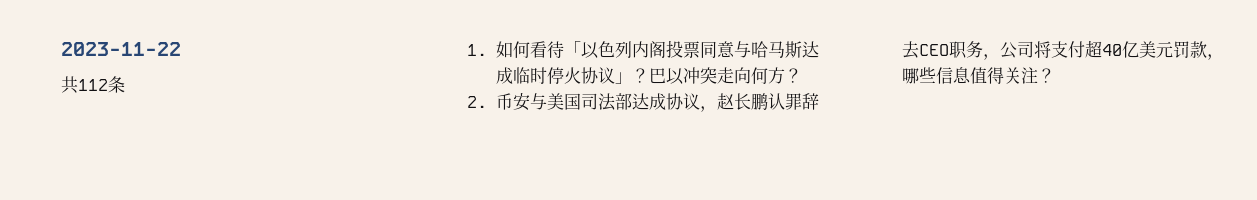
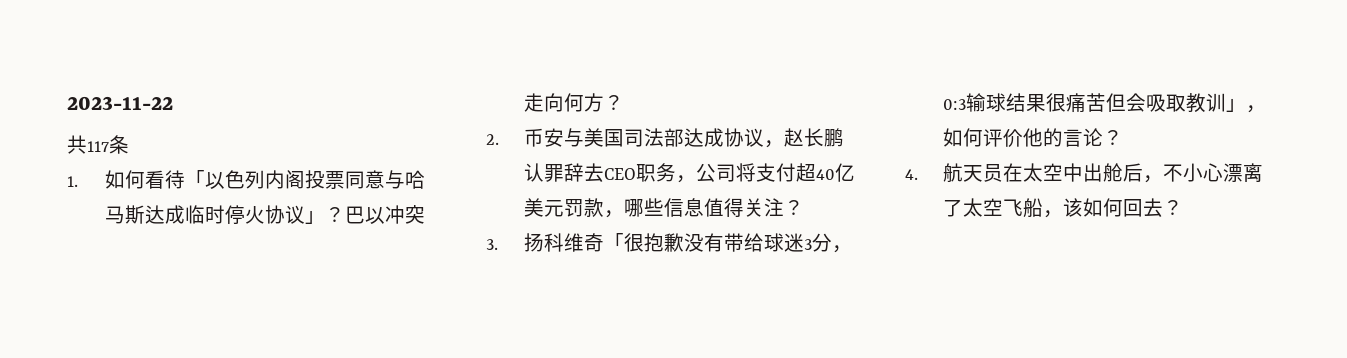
[78,79,108,91] 112 -> [87,141,109,152] 117
(1055, 75) none -> [486,233,852,253] [942,93,1266,113] [942,128,1123,147] [905,163,1263,183] [942,198,1183,218] // 3.扬科维奇「很抱歉没有带给球迷3分，0:3输球结果很痛苦但会吸取教训」，如何评价他的言论？ // 4.航天员在太空中出舱后，不小心漂离了太空飞船，该如何回去？

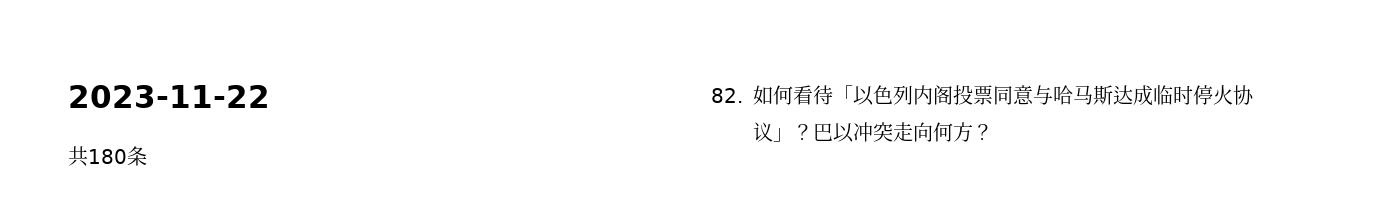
[87,141,109,152] 117 -> [88,149,127,164] 180
[67,176,78,187] 1. -> [711,88,743,103] 82.
[486,128,844,148] [523,163,855,183] [523,198,804,218] [486,233,852,253] [942,93,1266,113] [942,128,1123,147] [905,163,1263,183] [942,198,1183,218] // 2.币安与美国司法部达成协议，赵长鹏认罪辞去CEO职务，公司将支付超40亿美元罚款，哪些信息值得关注？ // 3.扬科维奇「很抱歉没有带给球迷3分，0:3输球结果很痛苦但会吸取教训」，如何评价他的言论？ // 4.航天员在太空中出舱后，不小心漂离了太空飞船，该如何回去？ -> (993, 132) none

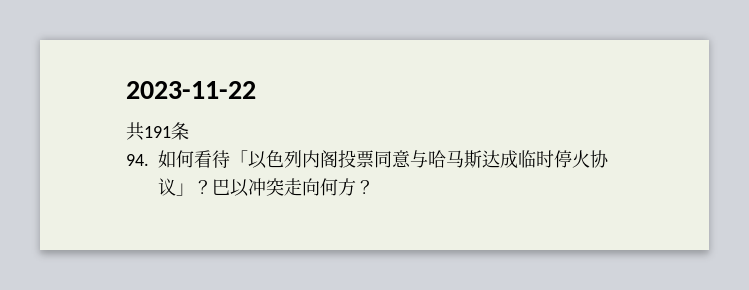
[88,149,127,164] 180 -> [144,126,171,138] 191
[711,88,743,103] 82. -> [126,154,149,166] 94.

